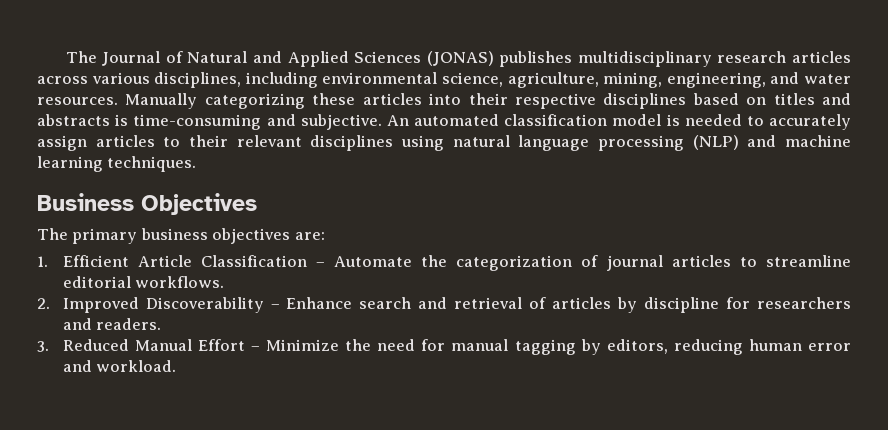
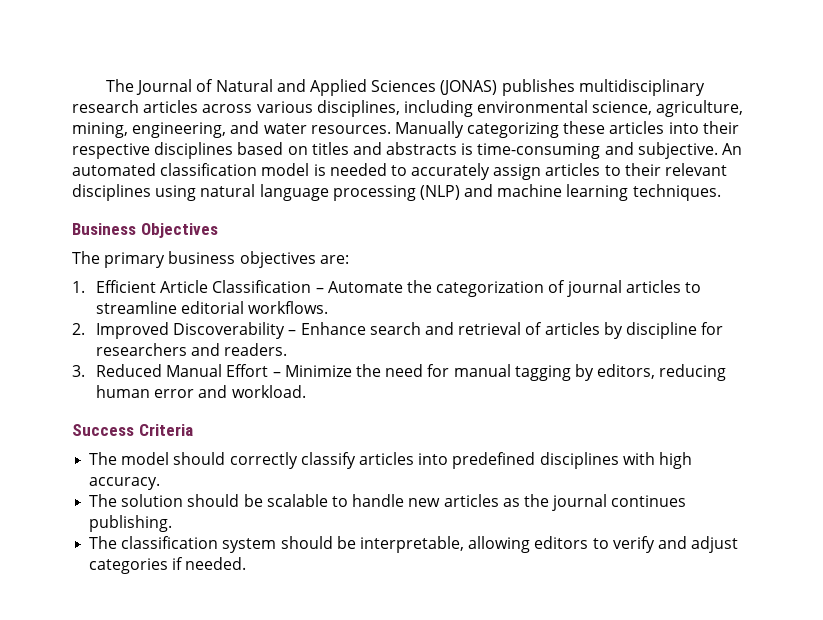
(177, 366) none -> [72,424,193,436] [89,452,692,469] [89,477,161,490] [89,494,687,511] [89,515,173,532] [89,536,739,553] [89,557,247,574] // Success Criteria // The model should correctly classify articles into predefined disciplines with high accuracy. // The solution should be scalable to handle new articles as the journal continues publishing. // The classification system should be interpretable, allowing editors to verify and adjust categories if needed.

